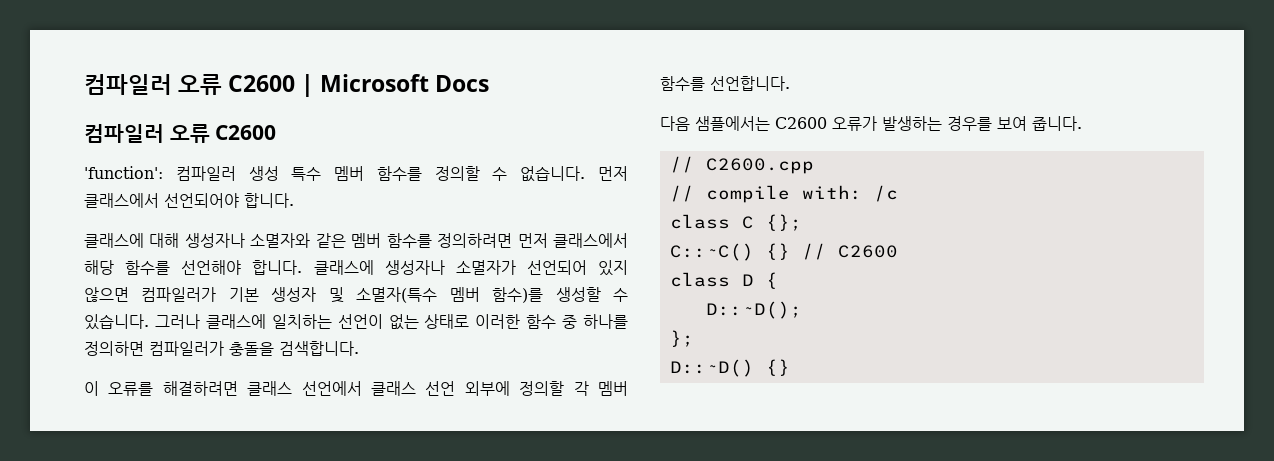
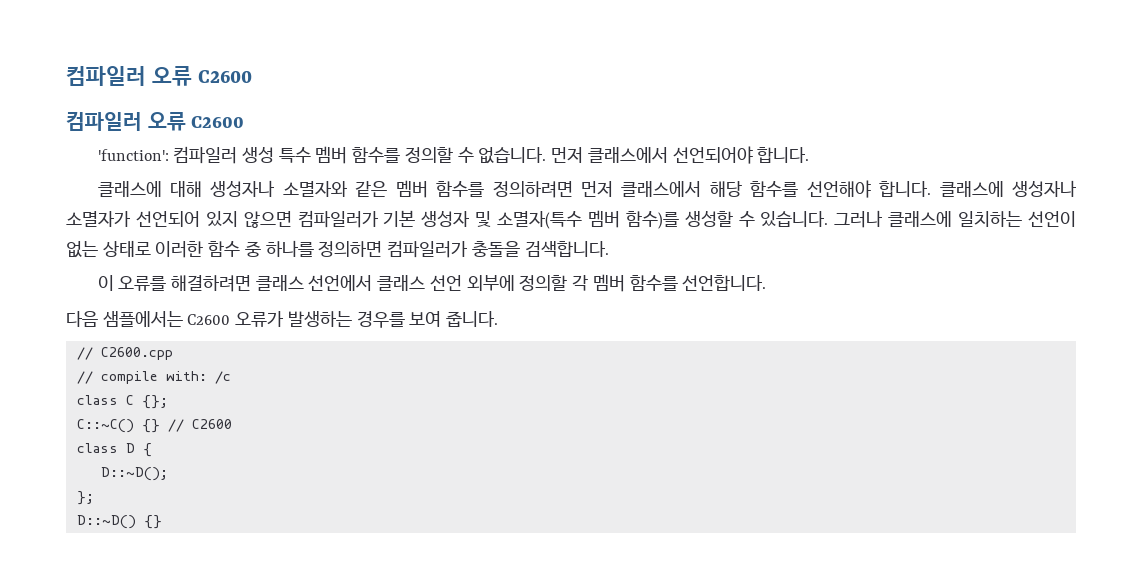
[84,74,490,97] 컴파일러 오류 C2600 | Microsoft Docs -> [66,66,252,86] 컴파일러 오류 C2600

